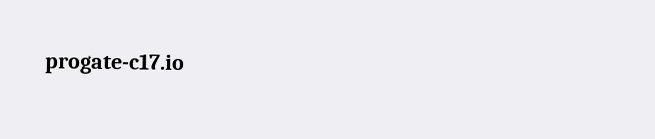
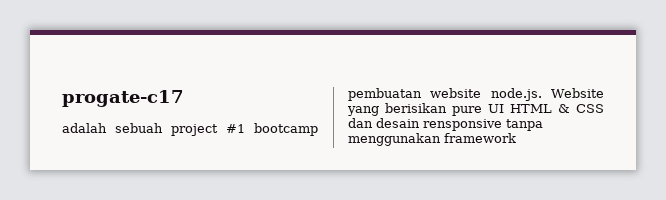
[44,52,185,76] progate-c17.io -> [62,90,184,107] [62,123,318,136] [348,88,605,101] [347,103,604,116] [348,118,543,131] [348,133,516,146] progate-c17 // adalah sebuah project #1 bootcamp pembuatan website node.js. Website yang berisikan pure UI HTML & CSS dan desain rensponsive tanpa menggunakan framework

